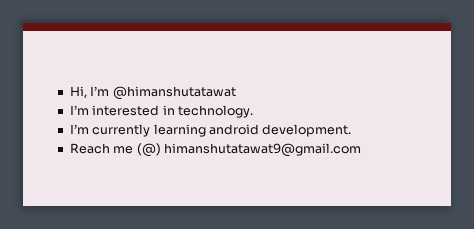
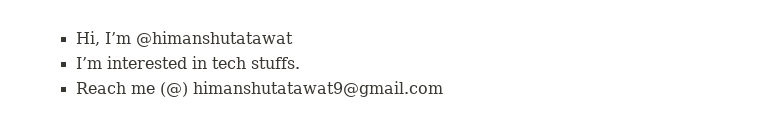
[177,105,253,118] [69,124,352,137] technology. // I’m currently learning android development. -> [211,57,300,69] tech stuffs.

